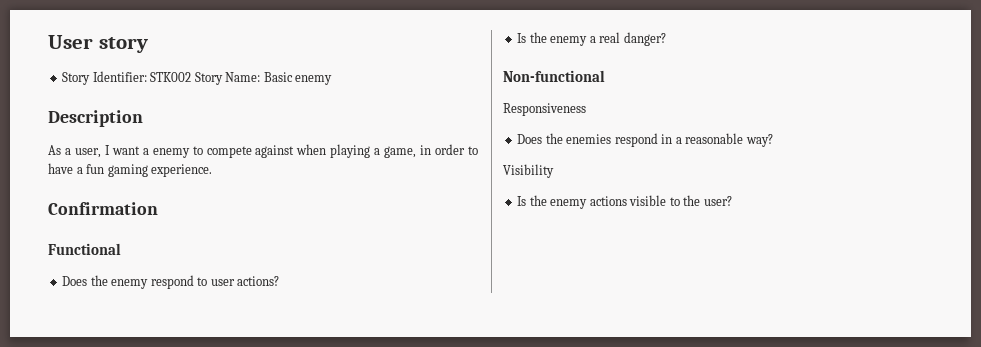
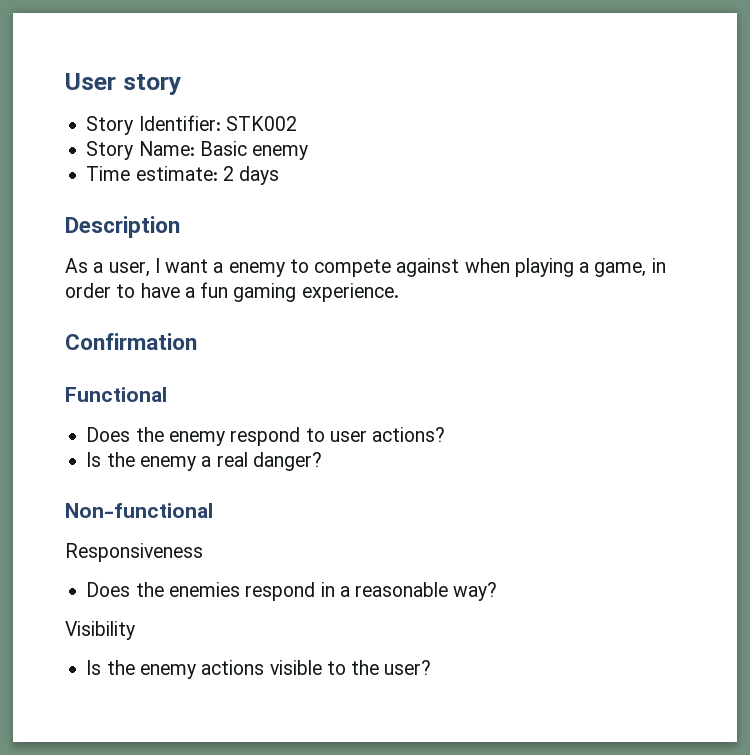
(192, 77) none -> (297, 123) //
(333, 80) none -> [86,166,280,185] // Time estimate: 2 days

